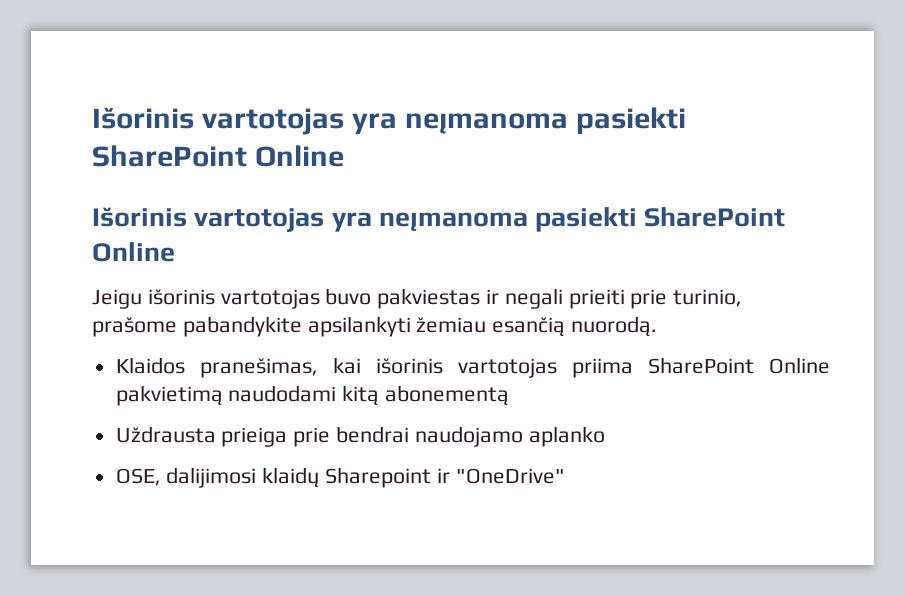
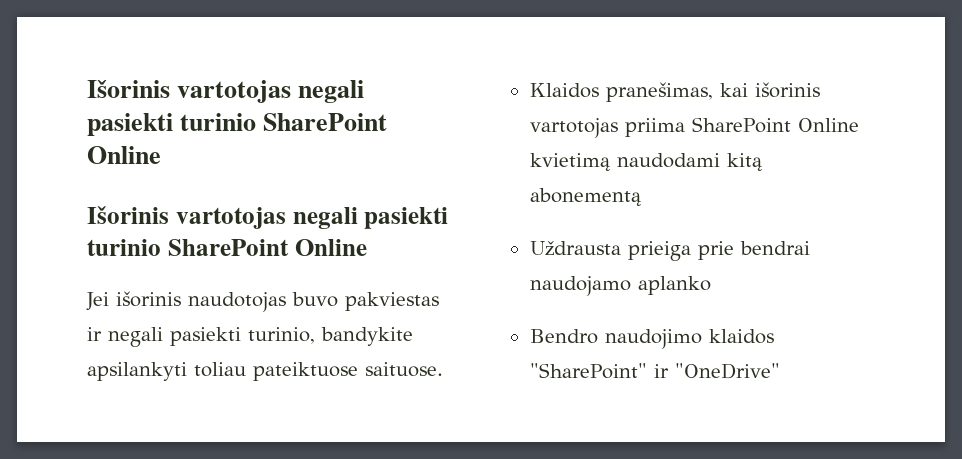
[92,107,686,135] Išorinis vartotojas yra neįmanoma pasiekti -> [87,80,365,103] [87,113,257,136] Išorinis vartotojas negali pasiekti turinio
[331,207,786,232] [92,242,175,262] [92,289,320,309] yra neįmanoma pasiekti SharePoint Online // Jeigu išorinis vartotojas -> [292,207,449,229] [87,239,367,256] [86,291,286,312] negali pasiekti turinio SharePoint Online // Jei išorinis naudotojas
[568,289,743,309] [92,316,658,337] prieiti prie turinio, prašome pabandykite apsilankyti žemiau esančią nuorodą. -> [170,327,413,346] [87,362,443,381] pasiekti turinio, bandykite apsilankyti toliau pateiktuose saituose.
[115,385,223,406] pakvietimą -> [529,153,611,171] kvietimą
[115,467,432,488] OSE, dalijimosi klaidų Sharepoint -> [529,329,774,349] [529,363,647,379] Bendro naudojimo klaidos "SharePoint"

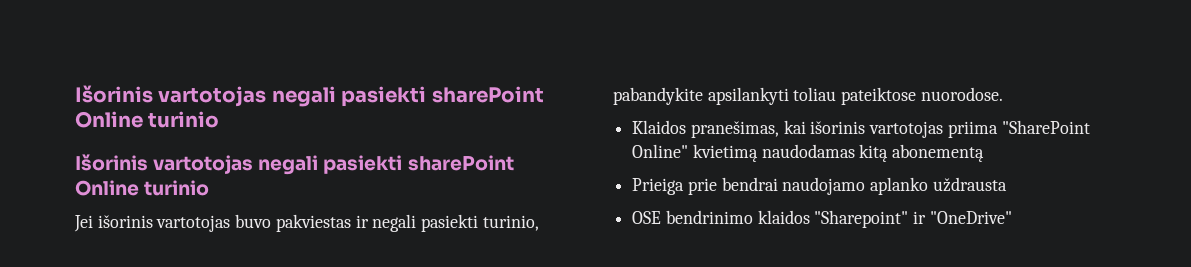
[87,80,365,103] [87,113,388,136] [87,146,161,164] [87,206,449,229] [87,239,367,256] Išorinis vartotojas negali pasiekti turinio SharePoint Online // Išorinis vartotojas negali pasiekti turinio SharePoint Online -> [75,85,544,107] [75,111,220,128] [75,154,514,175] [75,180,210,196] Išorinis vartotojas negali pasiekti sharePoint Online turinio // Išorinis vartotojas negali pasiekti sharePoint Online turinio
[188,292,286,312] naudotojas -> [156,215,231,232] vartotojas
[321,327,413,346] bandykite -> [613,87,703,105] pabandykite
[253,362,443,381] pateiktuose saituose. -> [841,87,1003,105] pateiktose nuorodose.
[691,117,859,133] [529,153,720,171] SharePoint Online kvietimą naudodami -> [1001,120,1090,134] [632,144,855,162] "SharePoint Online" kvietimą naudodamas
[529,241,691,261] Uždrausta prieiga -> [632,178,685,195] Prieiga
[529,329,774,349] [529,363,647,379] // Bendro naudojimo klaidos "SharePoint" -> [932,177,1007,192] [632,210,909,228] uždrausta // OSE bendrinimo klaidos "Sharepoint"

